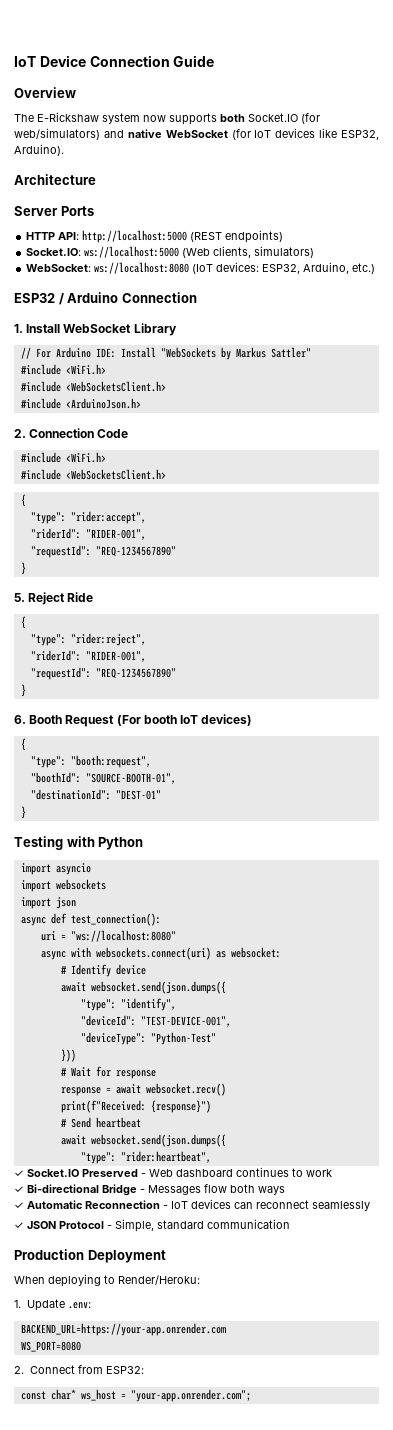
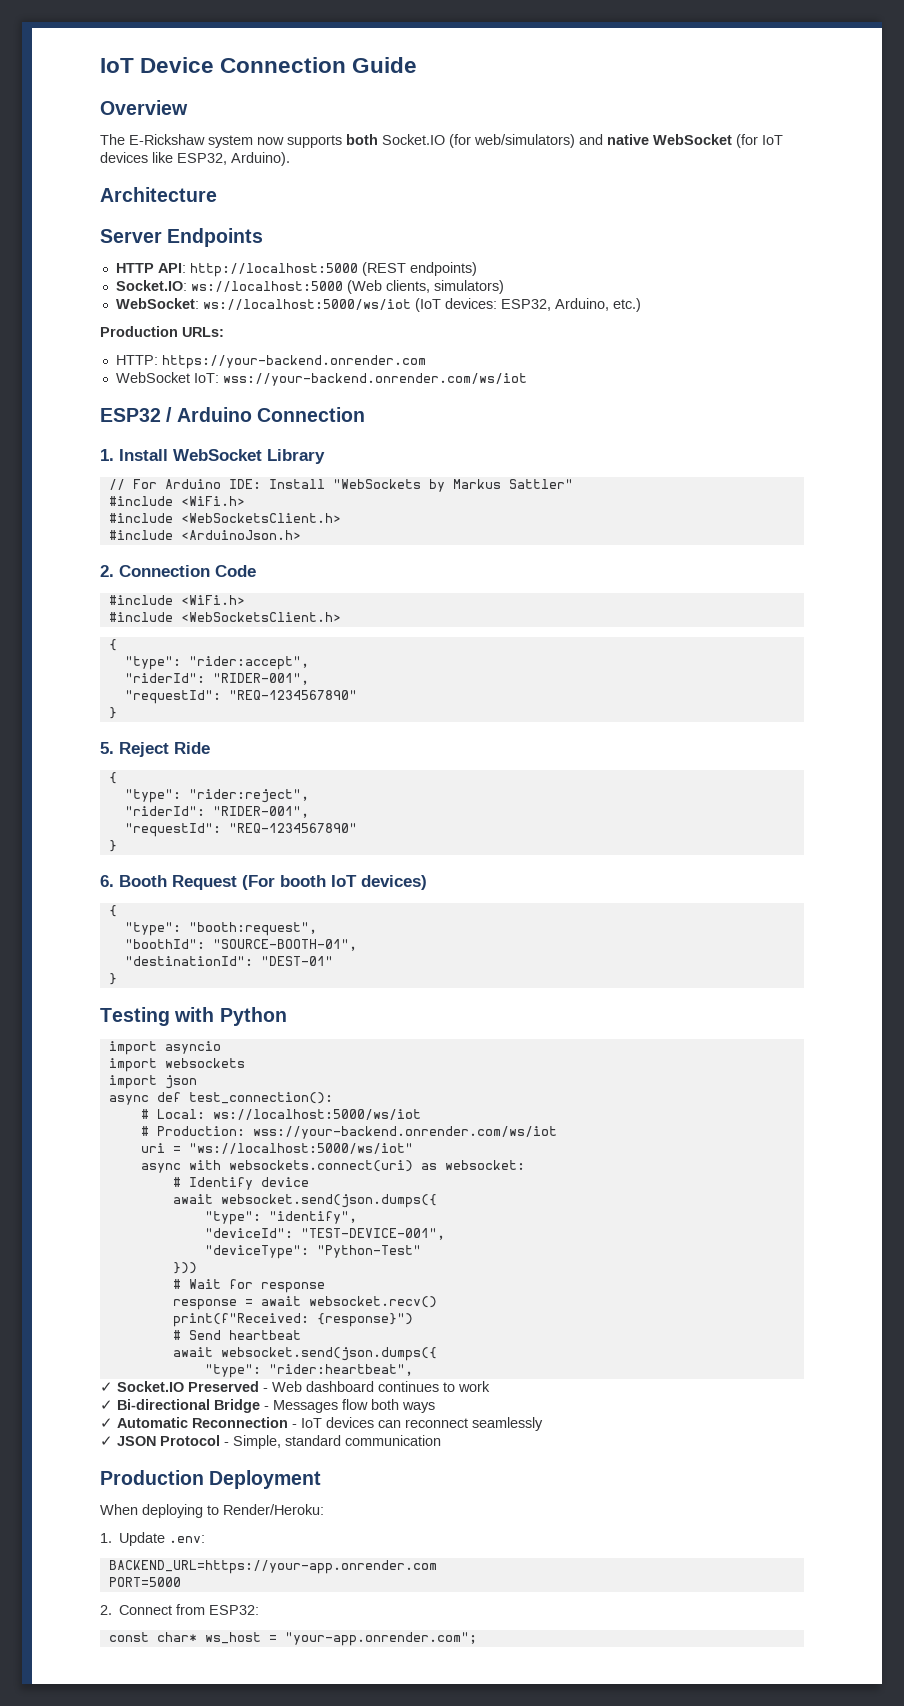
[60,206,94,216] Ports -> [167,228,264,247] Endpoints
[94,262,190,274] ws://localhost:8080 -> [202,299,411,310] ws://localhost:5000/ws/iot
(376, 268) none -> [100,326,224,337] [115,355,426,369] [115,372,527,386] // Production URLs: // HTTP: https://your-backend.onrender.com // WebSocket IoT: wss://your-backend.onrender.com/ws/iot
(161, 919) none -> [140,1109,421,1120] [140,1126,557,1139] // # Local: ws://localhost:5000/ws/iot // # Production: wss://your-backend.onrender.com/ws/iot
[70,930,176,942] "ws://localhost:8080" -> [188,1143,413,1154] "ws://localhost:5000/ws/iot"
[20,1341,81,1352] WS_PORT=8080 -> [108,1577,181,1587] PORT=5000

